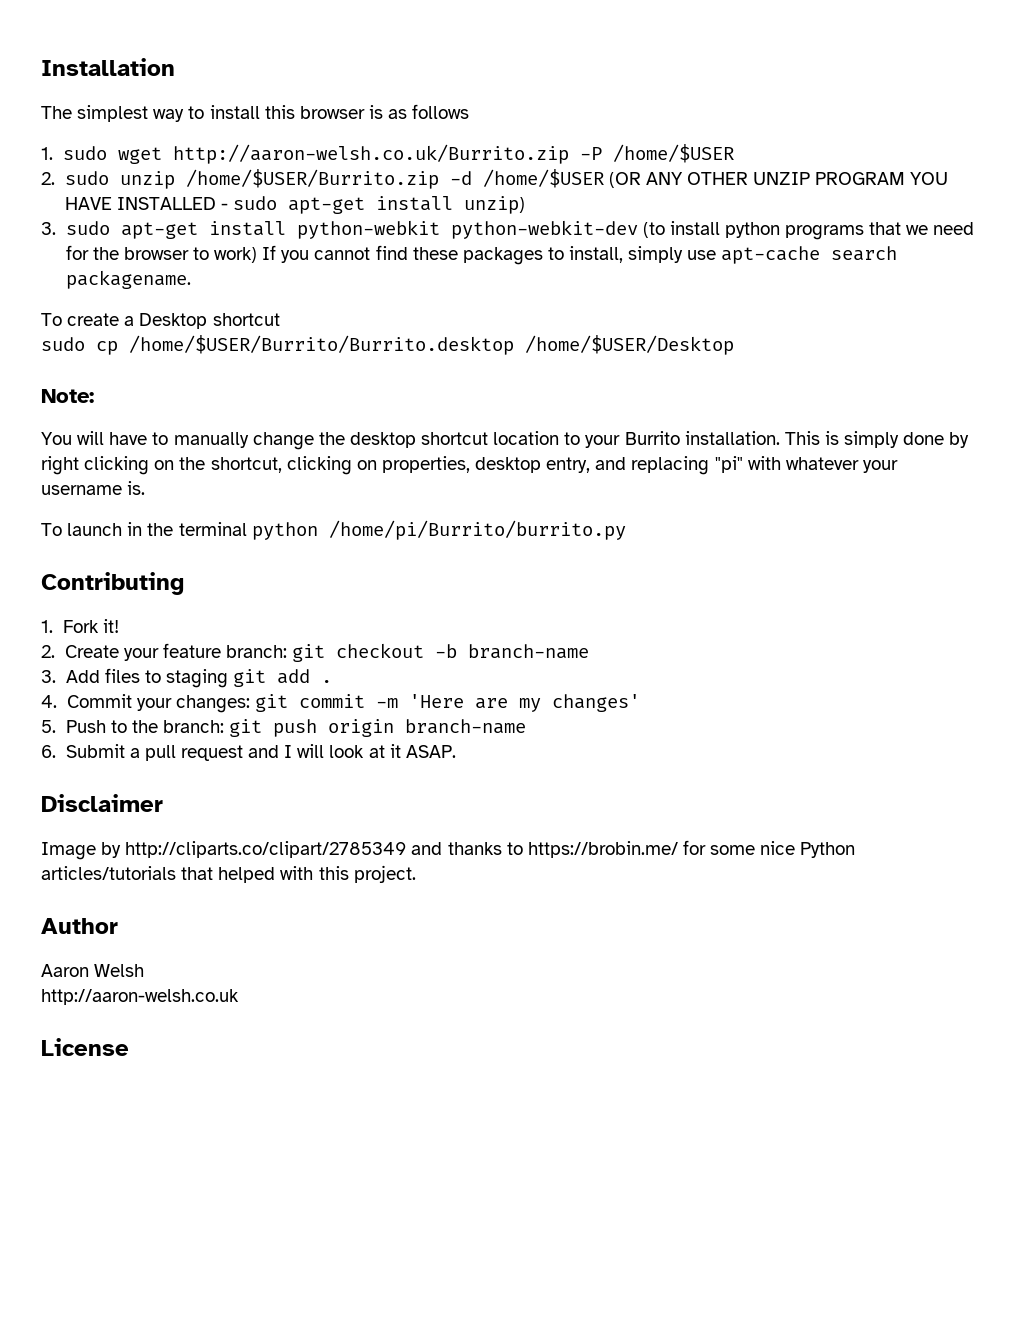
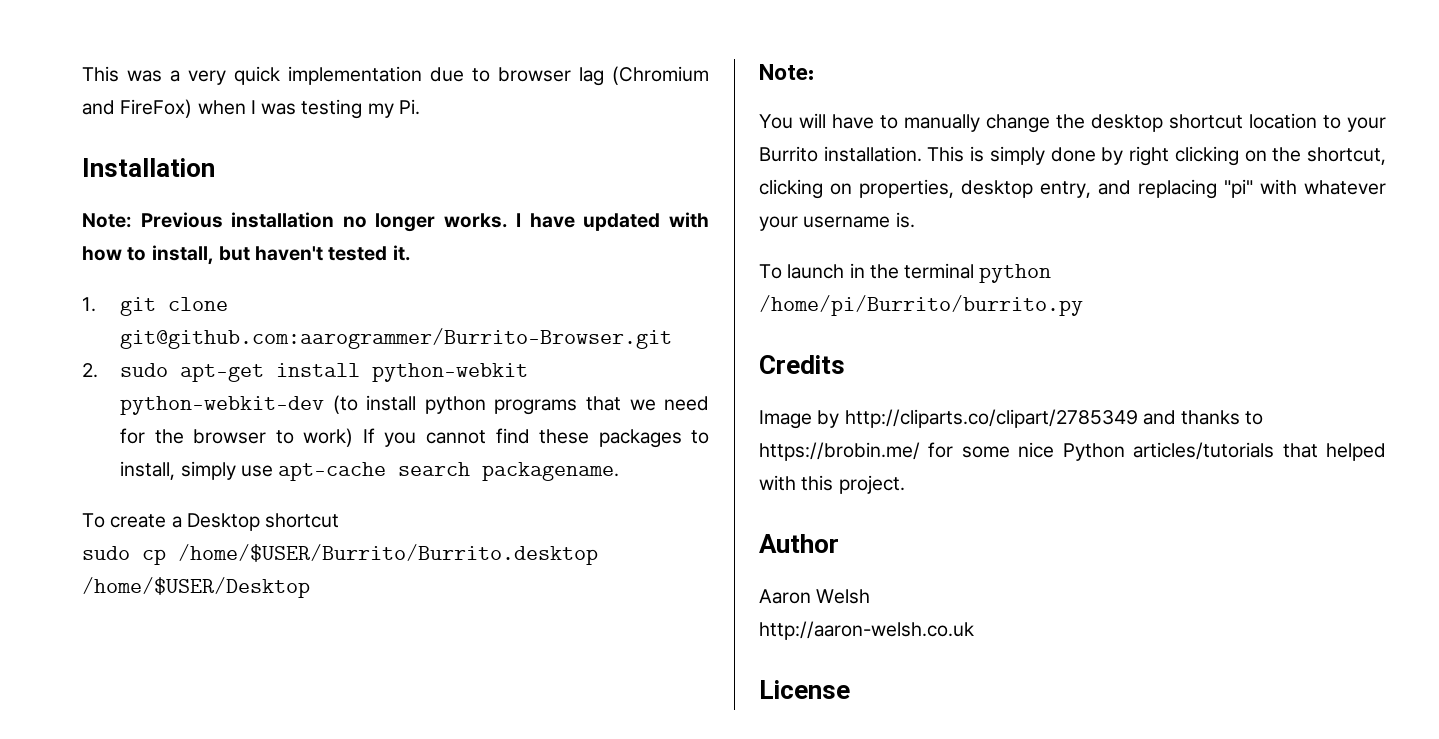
[41,58,175,76] [41,104,470,122] [41,144,734,164] [41,169,949,189] [64,196,525,214] [41,222,56,235] Installation // The simplest way to install this browser is as follows // 1. sudo wget http://aaron-welsh.co.uk/Burrito.zip -P /home/$USER // 2. sudo unzip /home/$USER/Burrito.zip -d /home/$USER (OR ANY OTHER UNZIP PROGRAM YOU HAVE INSTALLED - sudo apt-get install unzip) // 3. -> [82,66,709,86] [82,99,420,119] [82,158,215,177] [82,212,709,232] [82,245,411,265] [82,297,229,316] [120,328,673,349] [82,363,98,378] This was a very quick implementation due to browser lag (Chromium and FireFox) when I was testing my Pi. // Installation // Note: Previous installation no longer works. I have updated with how to install, but haven't tested it. // 1. git clone git@github.com:aarogrammer/Burrito-Browser.git // 2.
[41,572,184,595] [41,619,119,633] [41,643,590,662] [41,668,333,688] [41,694,640,713] [41,719,527,737] [41,744,456,761] [41,794,163,812] Contributing // 1. Fork it! // 2. Create your feature branch: git checkout -b branch-name // 3. Add files to staging git add . // 4. Commit your changes: git commit -m 'Here are my changes' // 5. Push to the branch: git push origin branch-name // 6. Submit a pull request and I will look at it ASAP. // Disclaimer -> [759,355,845,374] Credits

